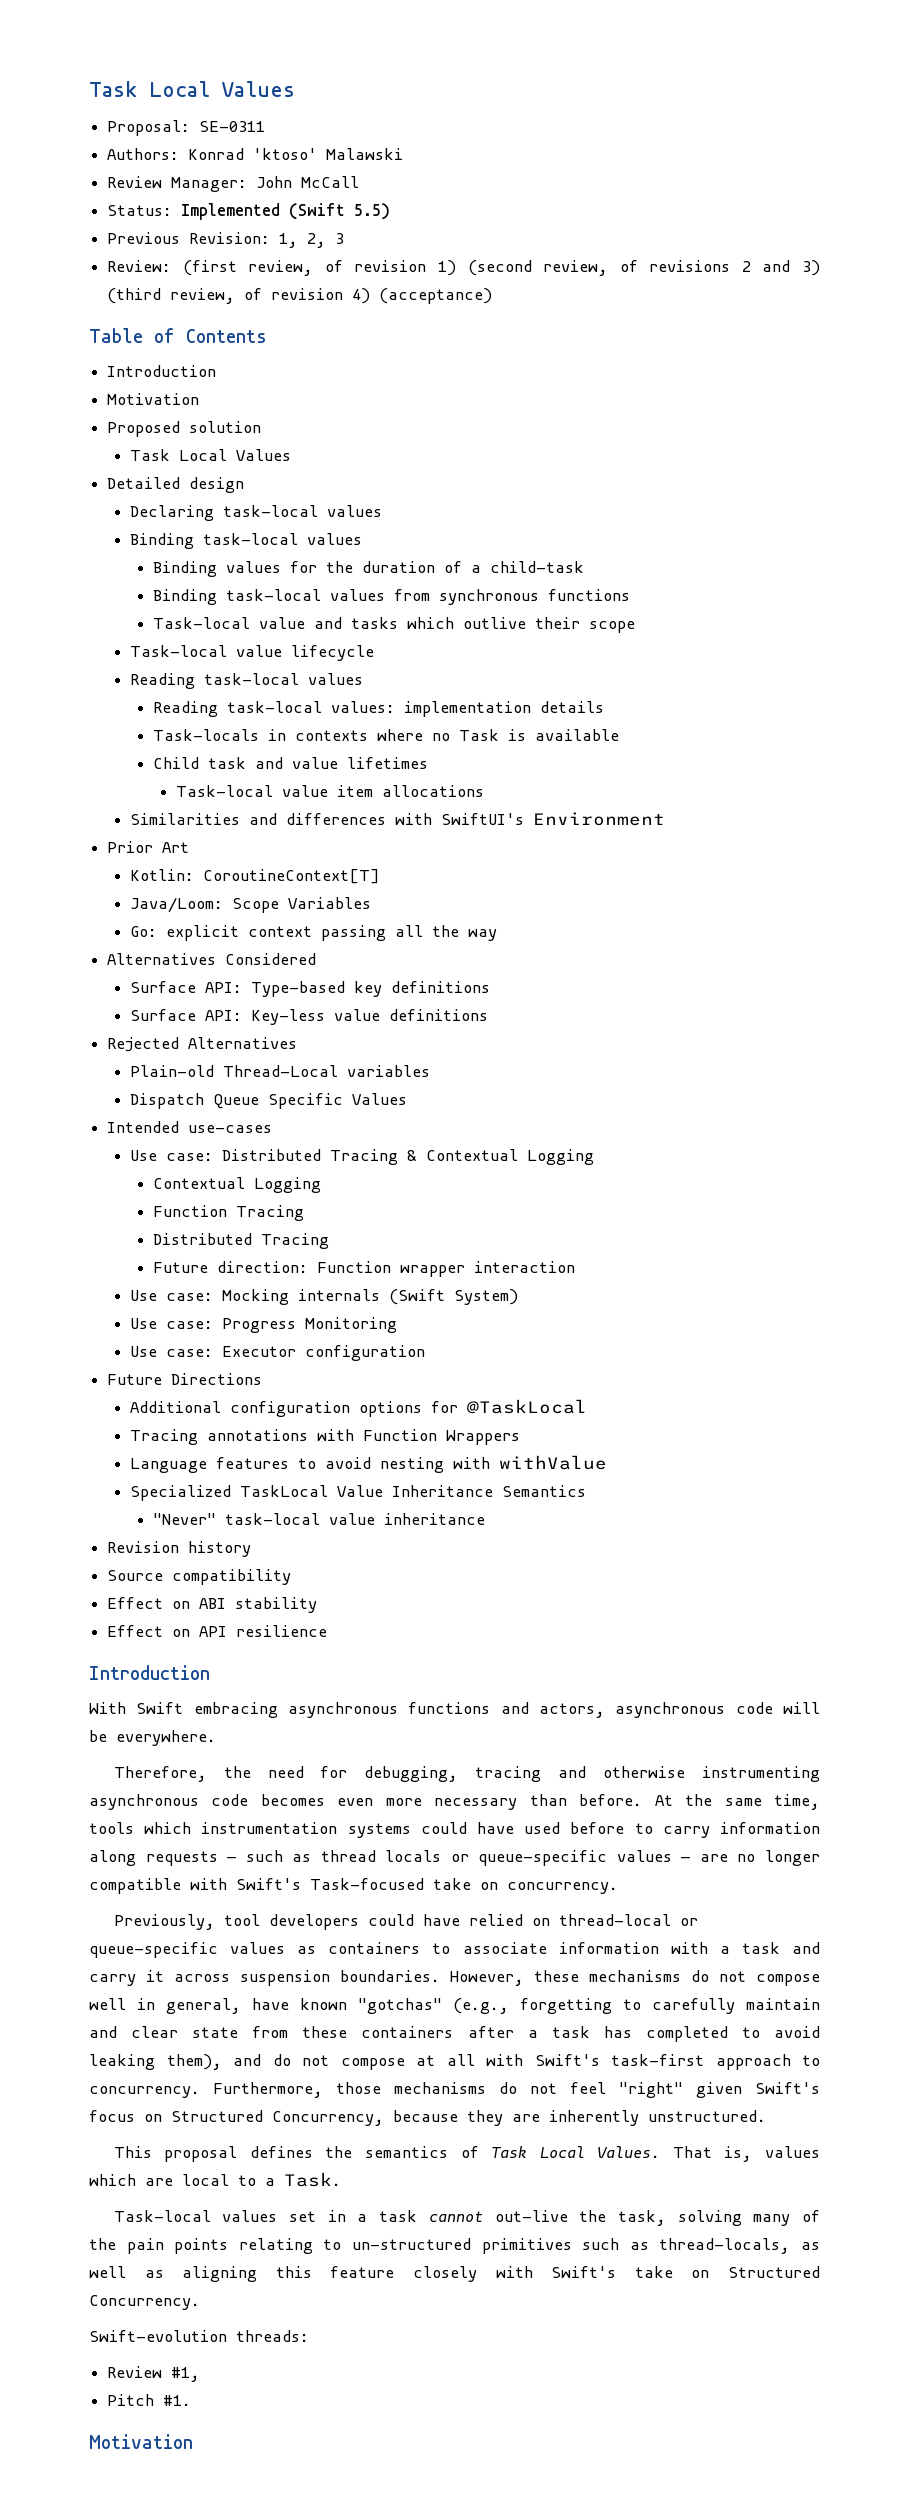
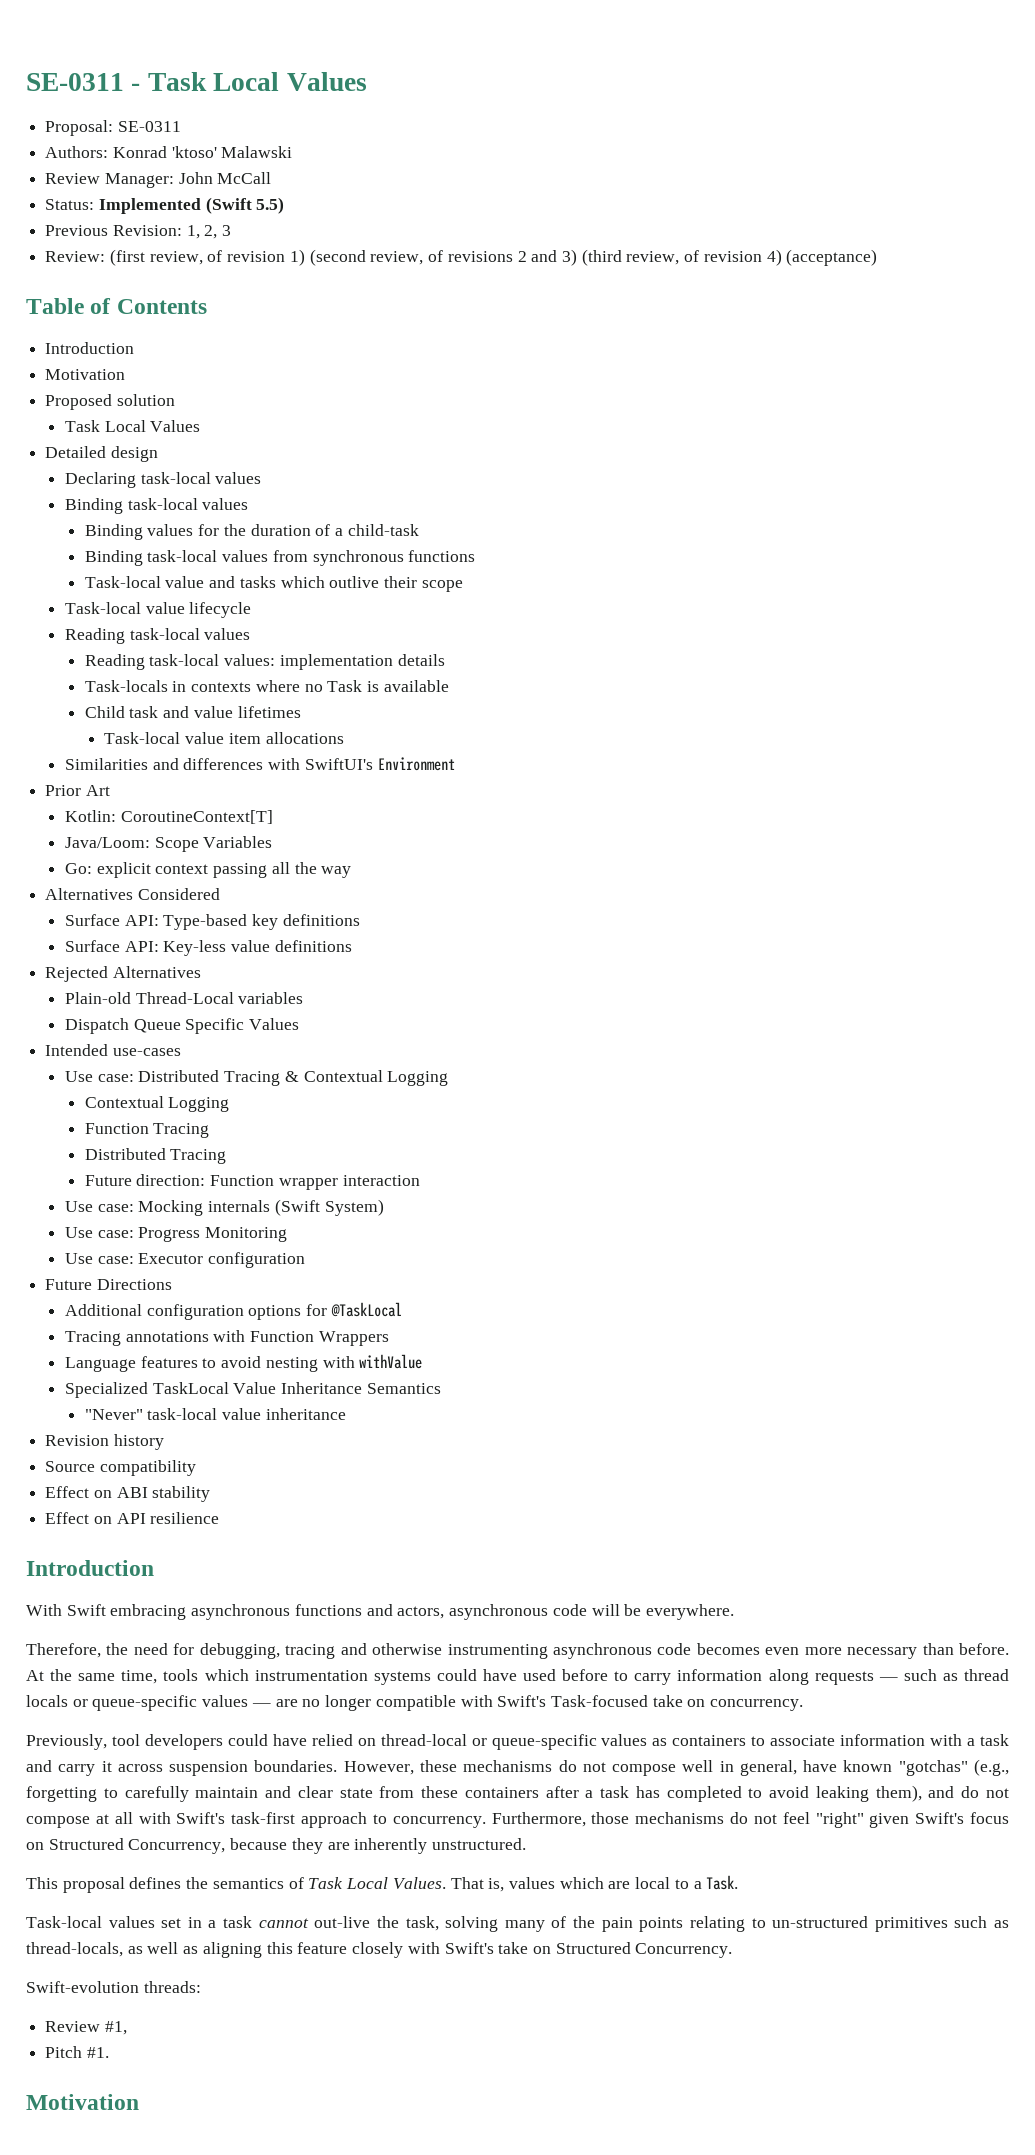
(89, 89) none -> [26,73,141,91] SE-0311 -

